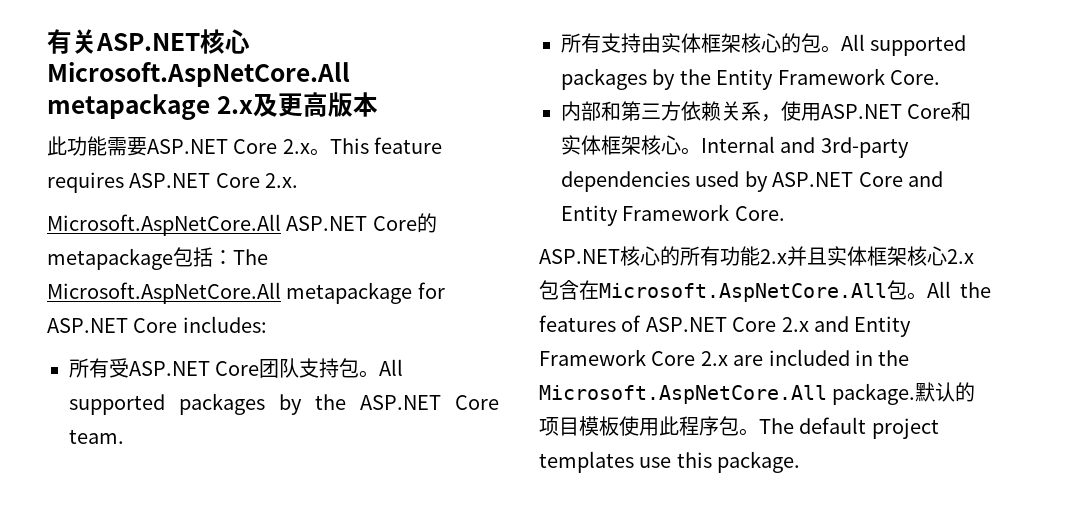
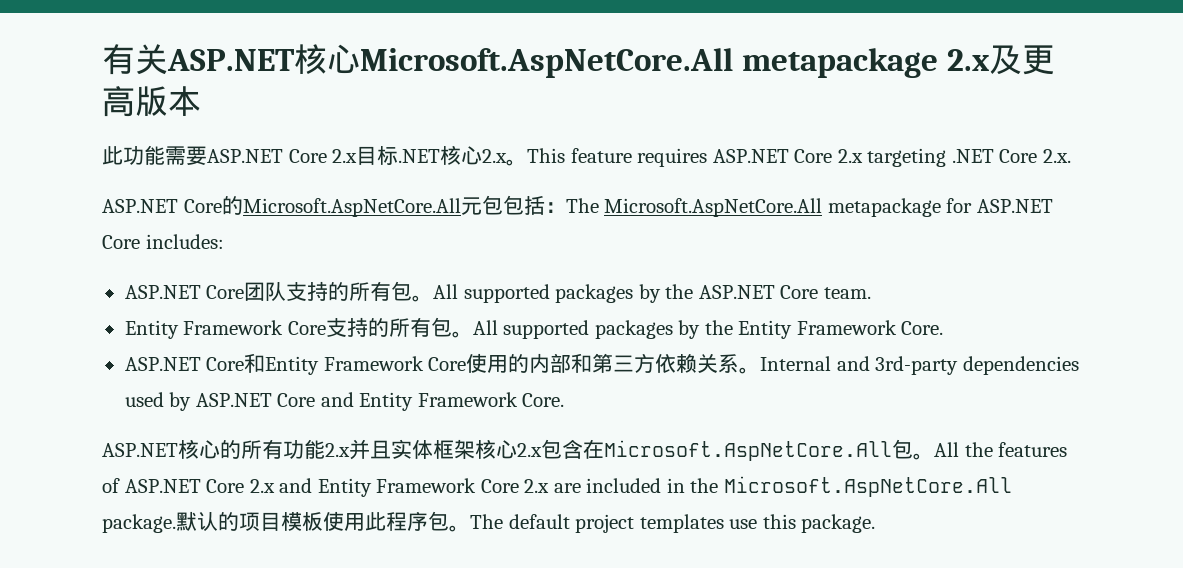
(310, 146) none -> [356,145,508,165] 目标.NET核心2.x
(260, 180) none -> [837,148,1038,167] 2.x targeting .NET Core
[47,214,281,236] Microsoft.AspNetCore.All -> (1071, 156) none
[47,248,173,270] metapackage -> [242,195,503,217] Microsoft.AspNetCore.All元包
[69,358,129,378] 所有受 -> (224, 241) none
(340, 368) none -> [328,281,392,301] 的所有
[561,33,801,53] 所有支持由实体框架核心的 -> [124,317,431,339] Entity Framework Core支持的所有
(940, 77) none -> [124,353,530,375] ASP.NET Core和Entity Framework Core使用的
[761,101,972,122] [561,135,681,155] ，使用ASP.NET Core和实体框架核心 -> (740, 363) none

